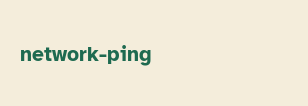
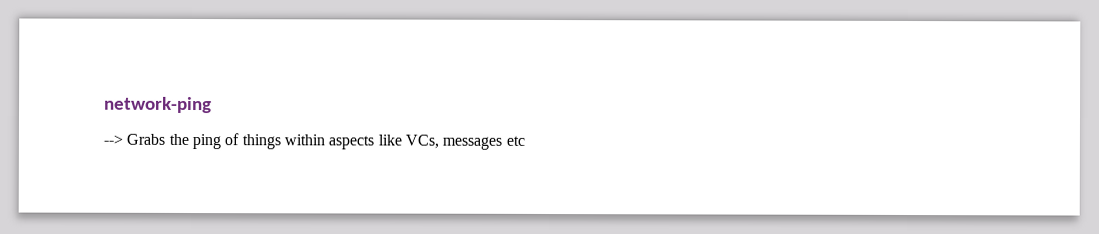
(152, 55) none -> [103,133,525,150] // --> Grabs the ping of things within aspects like VCs, messages etc

